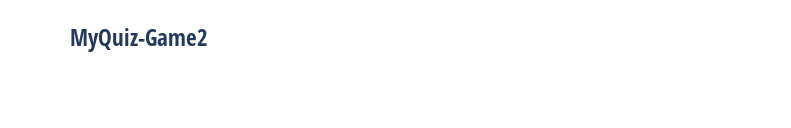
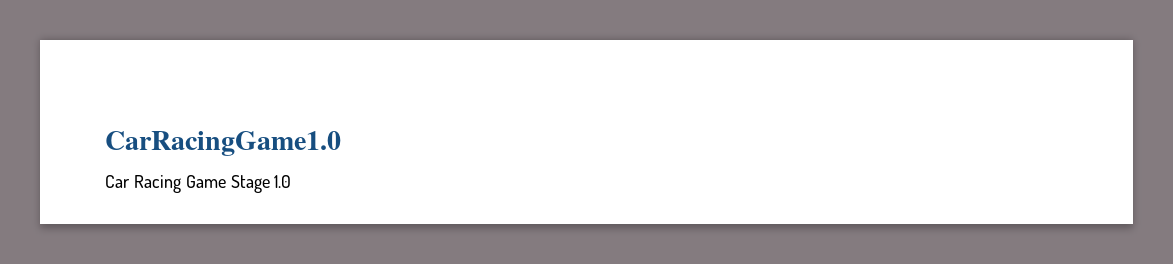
[70,28,208,52] MyQuiz-Game2 -> [105,131,341,156] [105,175,292,193] CarRacingGame1.0 // Car Racing Game Stage 1.0

